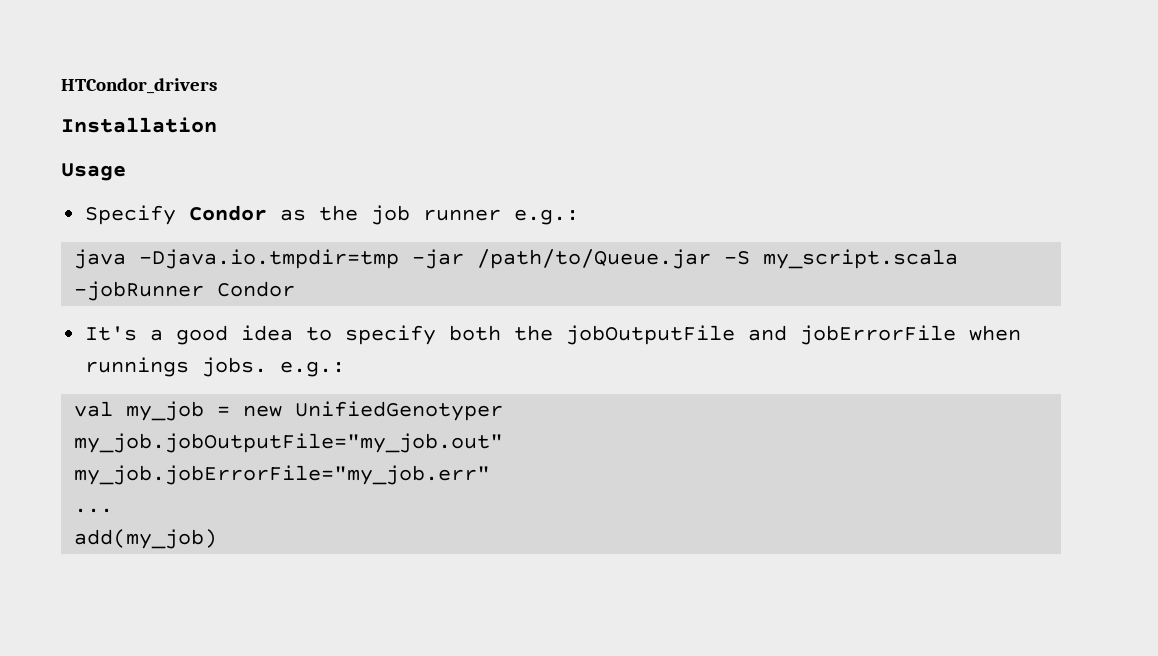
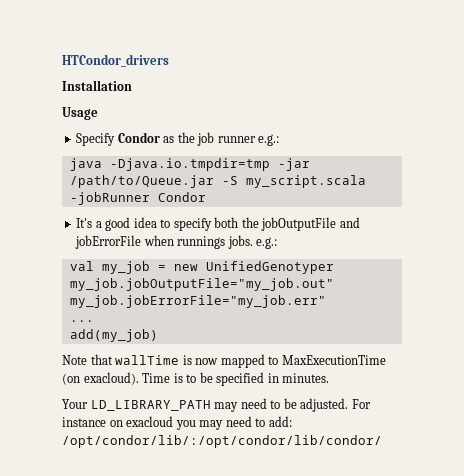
(218, 539) none -> [62,354,386,368] [62,372,330,386] [62,398,371,412] [62,416,292,430] [62,435,382,448] // Note that wallTime is now mapped to MaxExecutionTime (on exacloud). Time is to be specified in minutes. // Your LD_LIBRARY_PATH may need to be adjusted. For instance on exacloud you may need to add: /opt/condor/lib/:/opt/condor/lib/condor/

